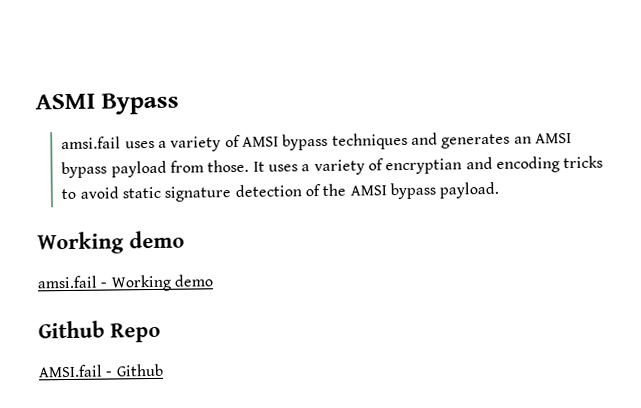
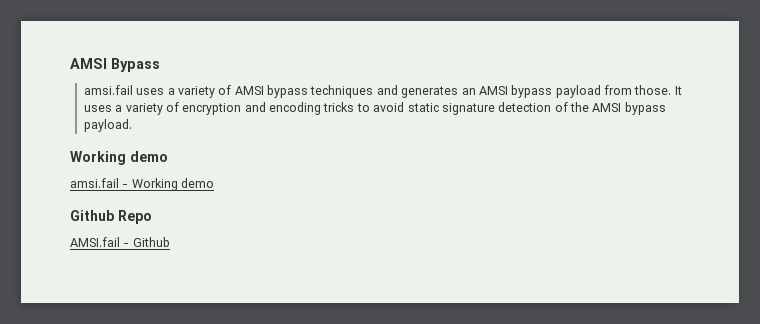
[35,93,95,110] ASMI -> [70,58,107,69] AMSI
[385,158,463,175] encryptian -> [182,103,242,115] encryption

